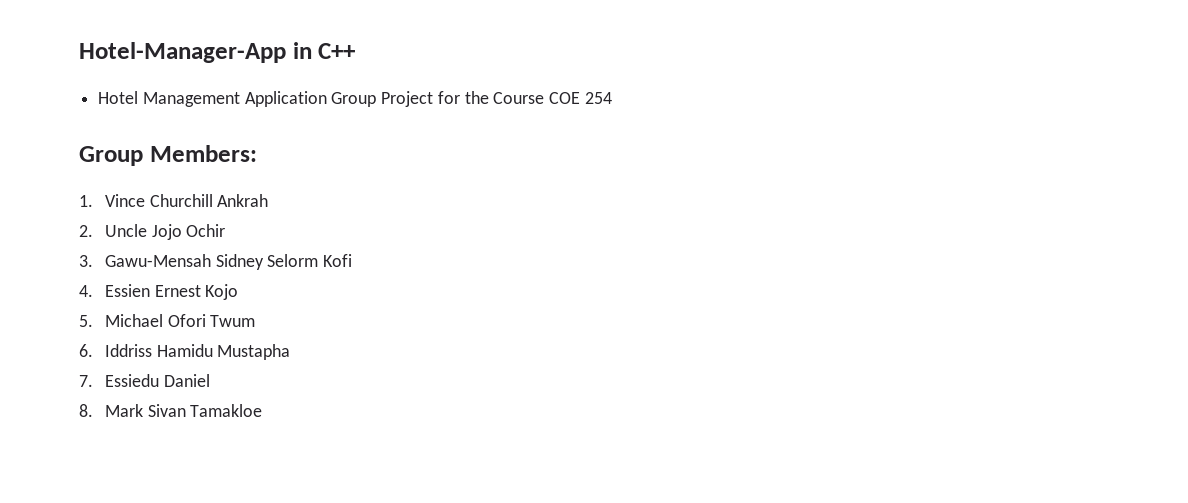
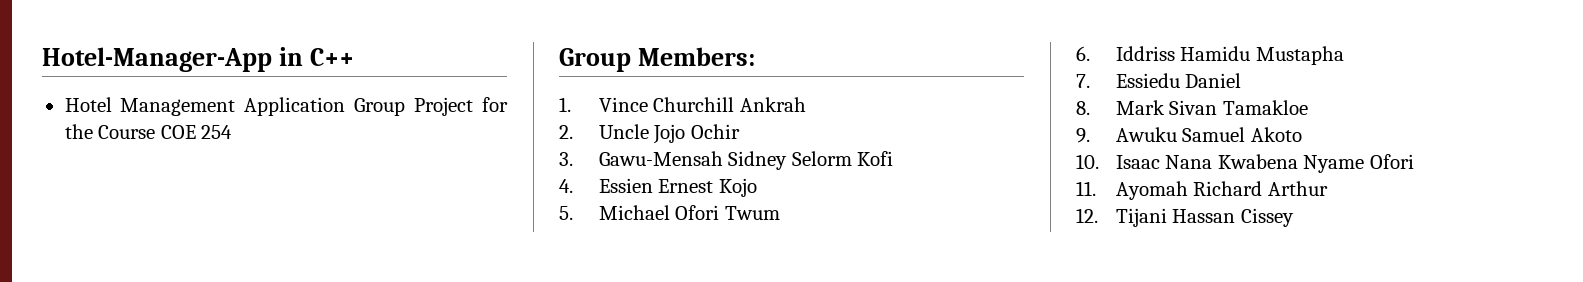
(263, 410) none -> [1076,127,1302,143] [1076,154,1414,173] [1076,181,1328,200] [1076,208,1294,227] // 9. Awuku Samuel Akoto // 10. Isaac Nana Kwabena Nyame Ofori // 11. Ayomah Richard Arthur // 12. Tijani Hassan Cissey

